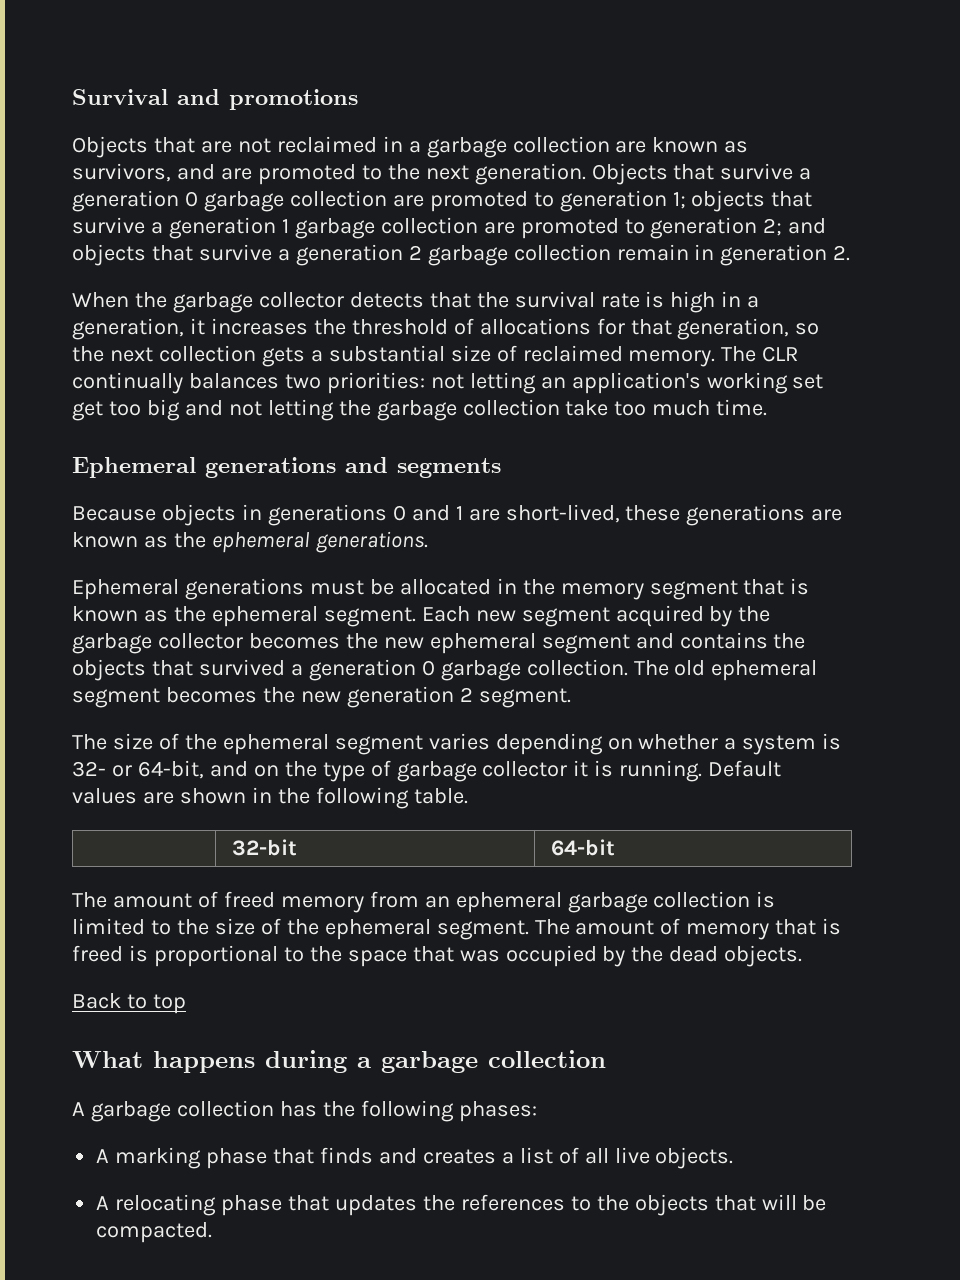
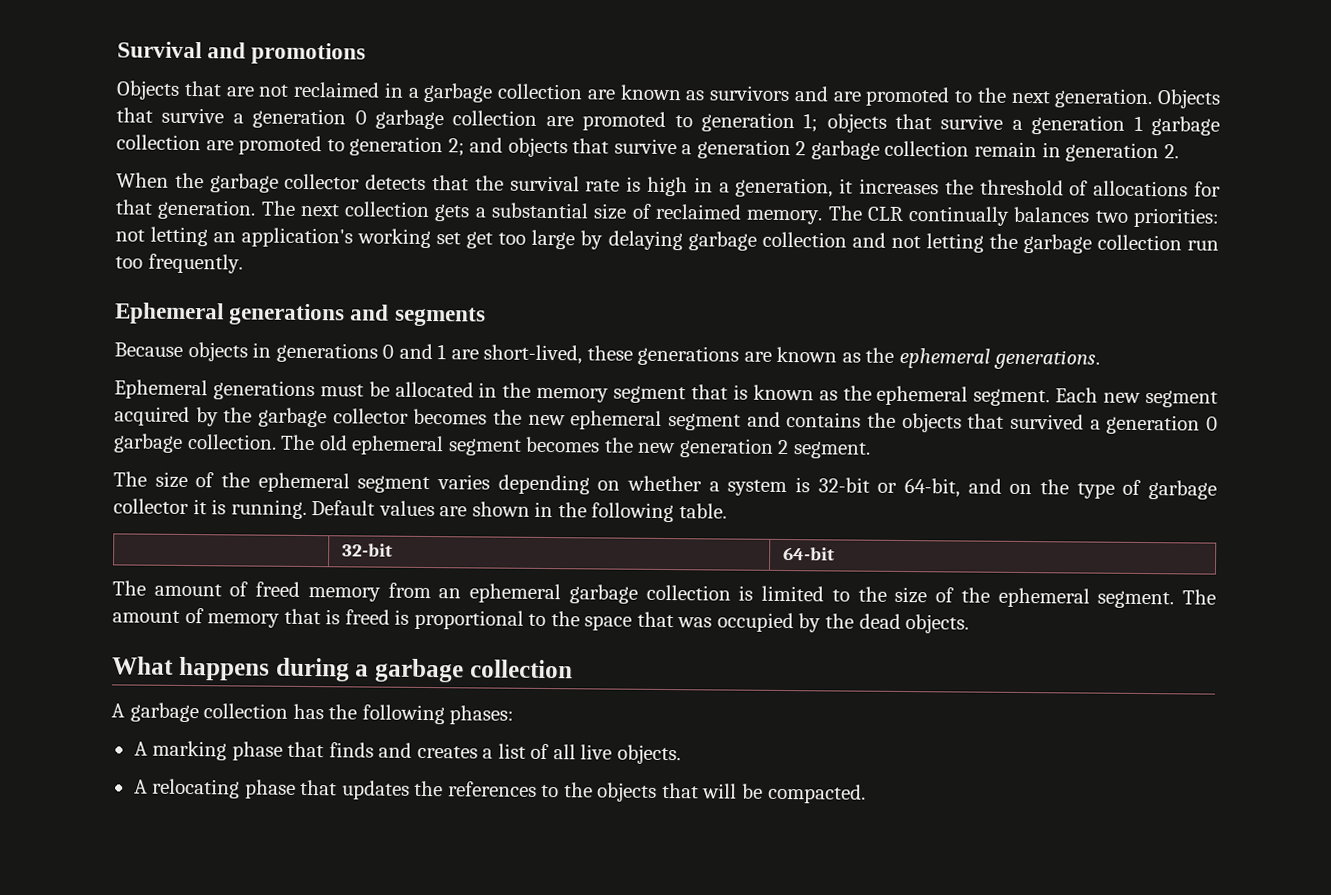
[72,163,171,182] survivors, -> [709,85,790,102] survivors
[677,318,820,340] [72,346,104,362] generation, so the -> [157,199,296,220] generation. The
[146,399,180,421] big -> [531,229,847,251] large by delaying garbage collection
[565,399,768,416] take too much time. -> [1187,240,1220,251] [115,253,243,274] run too frequently.
[72,761,106,777] 32- -> [817,477,870,493] 32-bit
[72,993,186,1014] // Back to top -> (970, 624) none

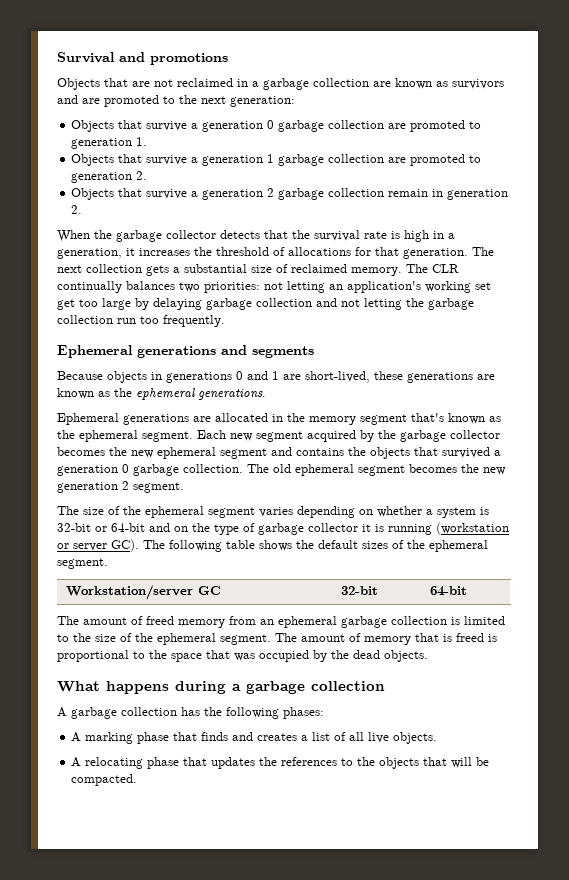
[1054,88,1154,109] generation. -> [230,96,295,107] generation: //
[803,113,887,133] 1; objects -> [136,137,148,146] [71,154,115,166] 1. // Objects
[447,137,568,158] 2; and objects -> [136,171,148,180] [71,188,115,200] 2. // Objects
[319,381,390,397] must be -> [193,416,211,422] are
[691,384,748,400] that is -> [411,413,444,422] that's
[903,477,960,498] 64-bit, -> [111,523,145,532] 64-bit
[230,499,727,523] running. Default values are shown in the following table. // -> [388,522,509,535] [57,539,488,552] [57,558,108,569] [66,585,222,600] running (workstation or server GC). The following table shows the default sizes of the ephemeral segment. // Workstation/server GC

